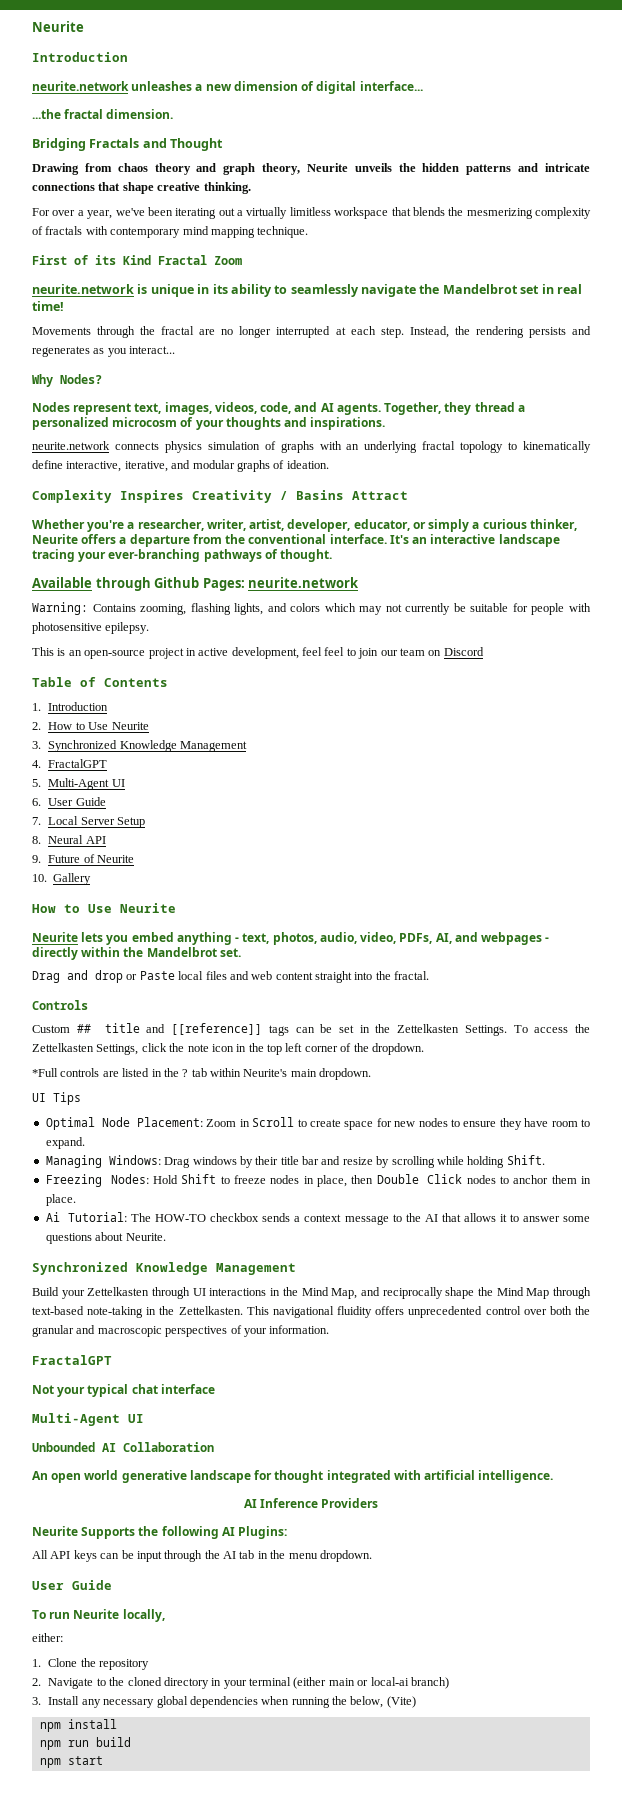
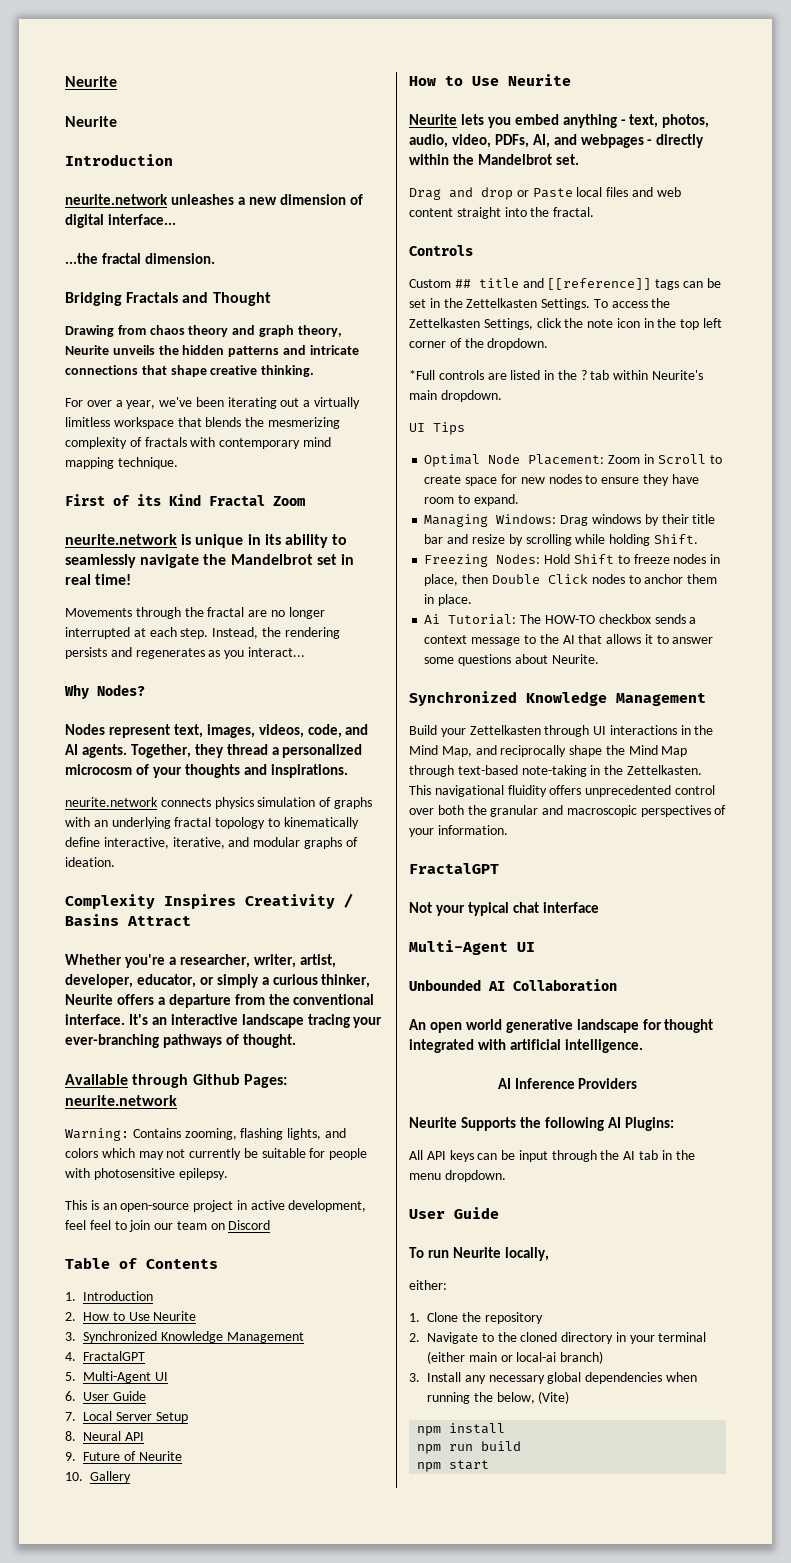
[32,21,84,32] Neurite -> [65,76,117,87] [65,116,117,127] Neurite // Neurite

